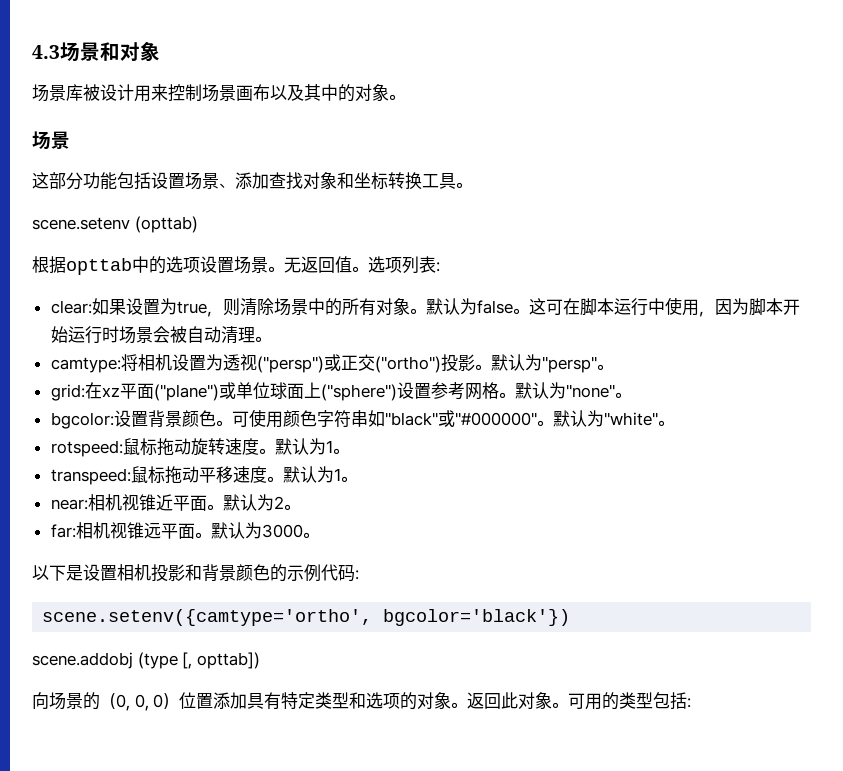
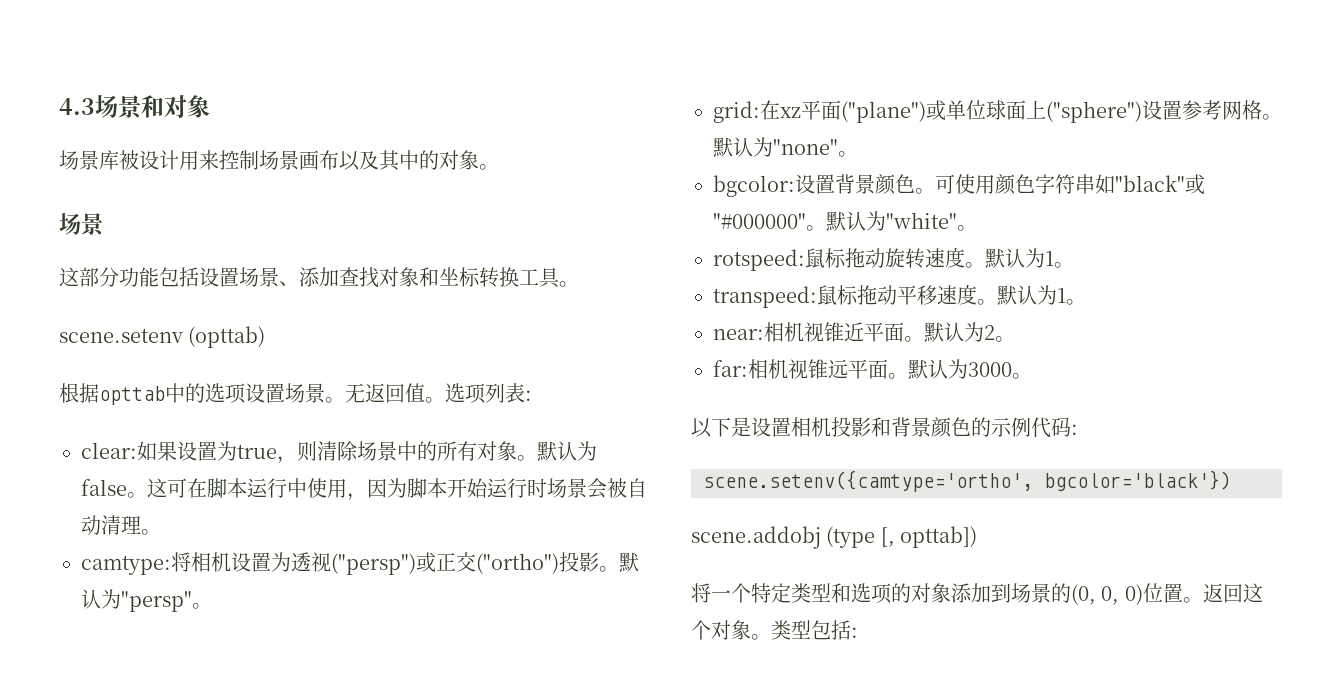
[32,692,282,711] 向场景的（0, 0, 0）位置添加具有 -> [691,583,751,603] 将一个
[451,692,620,710] 。返回此对象。可用的 -> [951,583,1263,605] [691,620,771,640] 添加到场景的(0, 0, 0)位置。返回这个对象。

